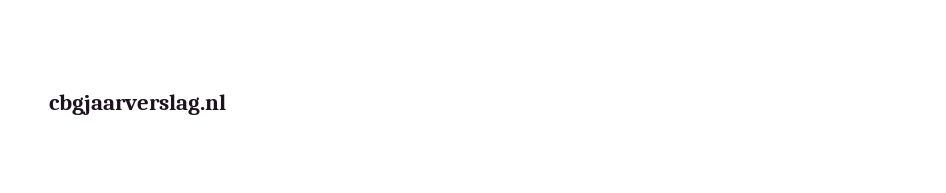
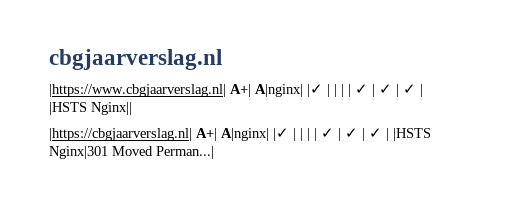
(226, 104) none -> [49,84,423,97] [49,102,132,115] [49,128,431,141] [49,146,214,159] // |https://www.cbgjaarverslag.nl| A+| A|nginx| |✓ | | | | ✓ | ✓ | ✓ | |HSTS Nginx|| // |https://cbgjaarverslag.nl| A+| A|nginx| |✓ | | | | ✓ | ✓ | ✓ | |HSTS Nginx|301 Moved Perman...|

